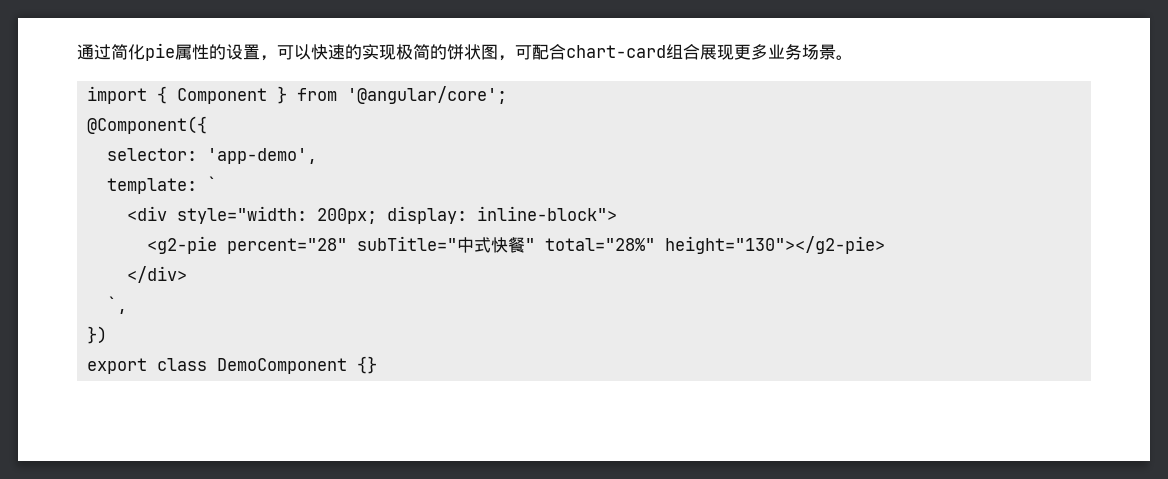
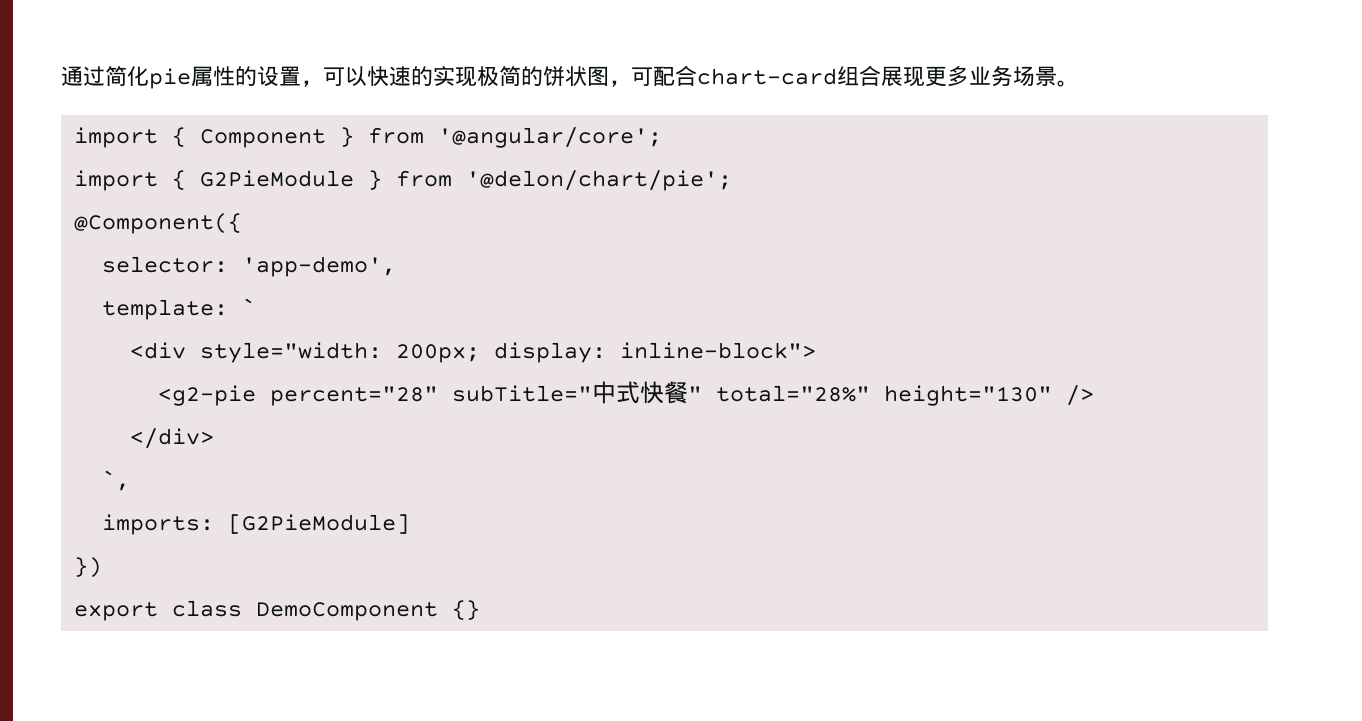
(508, 95) none -> [73,170,732,191] // import { G2PieModule } from '@delon/chart/pie';
[665,236,886,254] height="130"></g2-pie> -> [883,385,1094,406] height="130" />
(128, 305) none -> [101,514,410,535] // imports: [G2PieModule]

